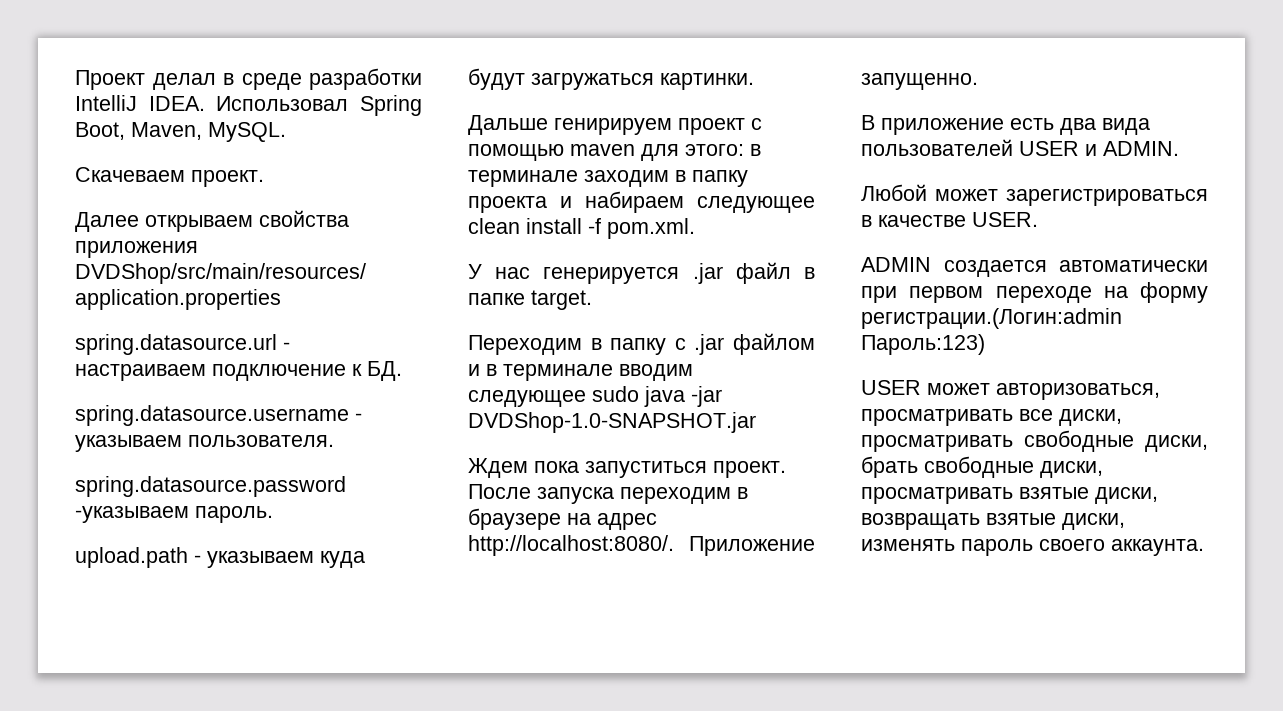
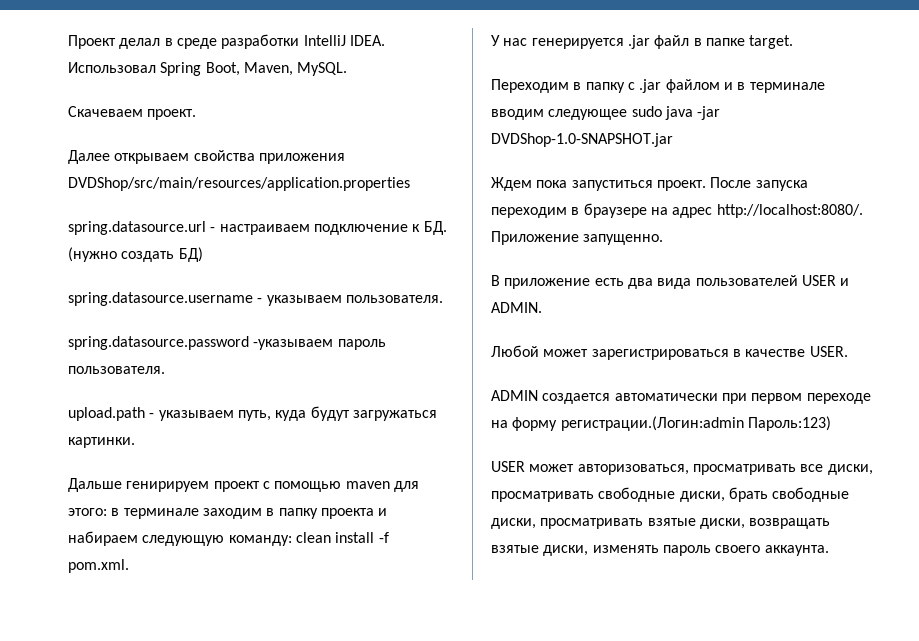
(402, 371) none -> [68,247,203,262] (нужно создать БД)
[195,506,273,523] пароль. -> [337,339,386,350] [68,366,165,374] пароль пользователя.
(314, 559) none -> [237,410,271,421] путь,
[697,196,815,213] следующее -> [142,535,292,546] следующую команду:

